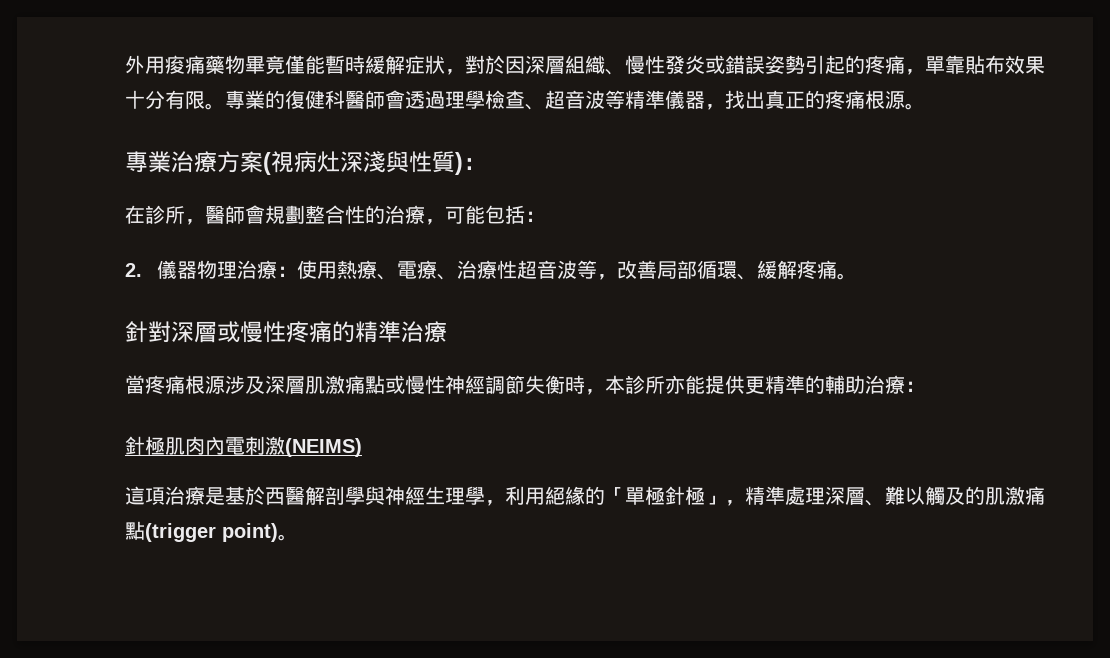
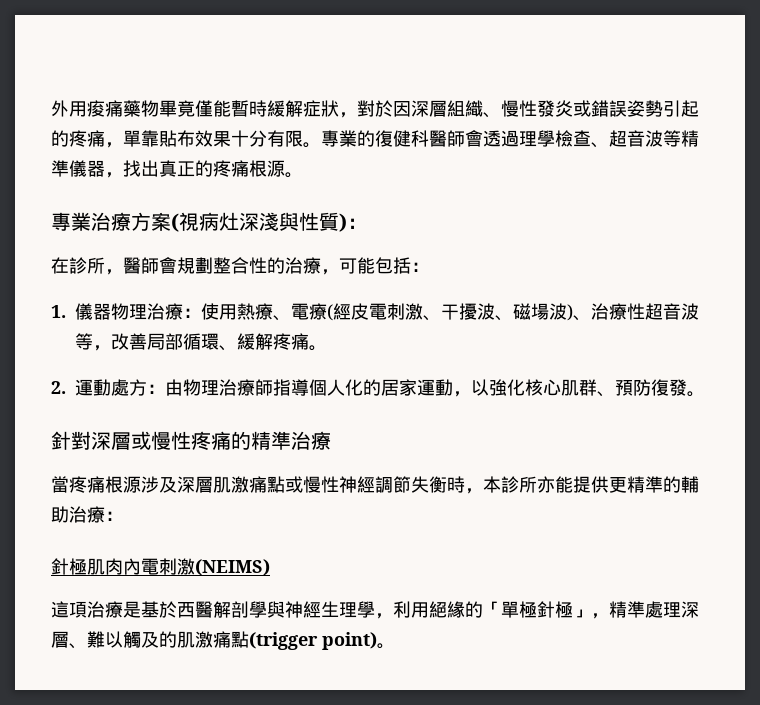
[125,263,142,277] 2. -> [51,305,66,318] 1.
(438, 269) none -> [327,303,574,321] (經皮電刺激、干擾波、磁場波)
(858, 276) none -> [51,379,706,397] // 2.運動處方：由物理治療師指導個人化的居家運動，以強化核心肌群、預防復發。

